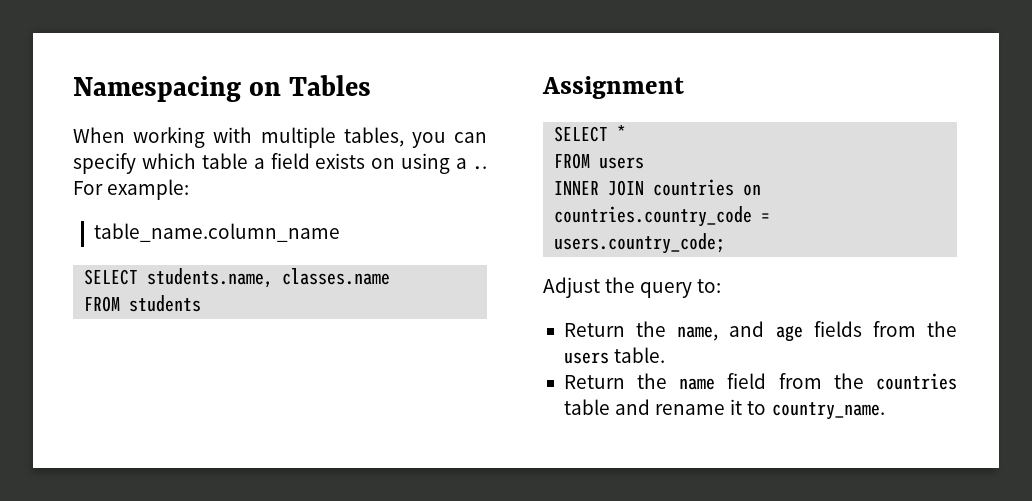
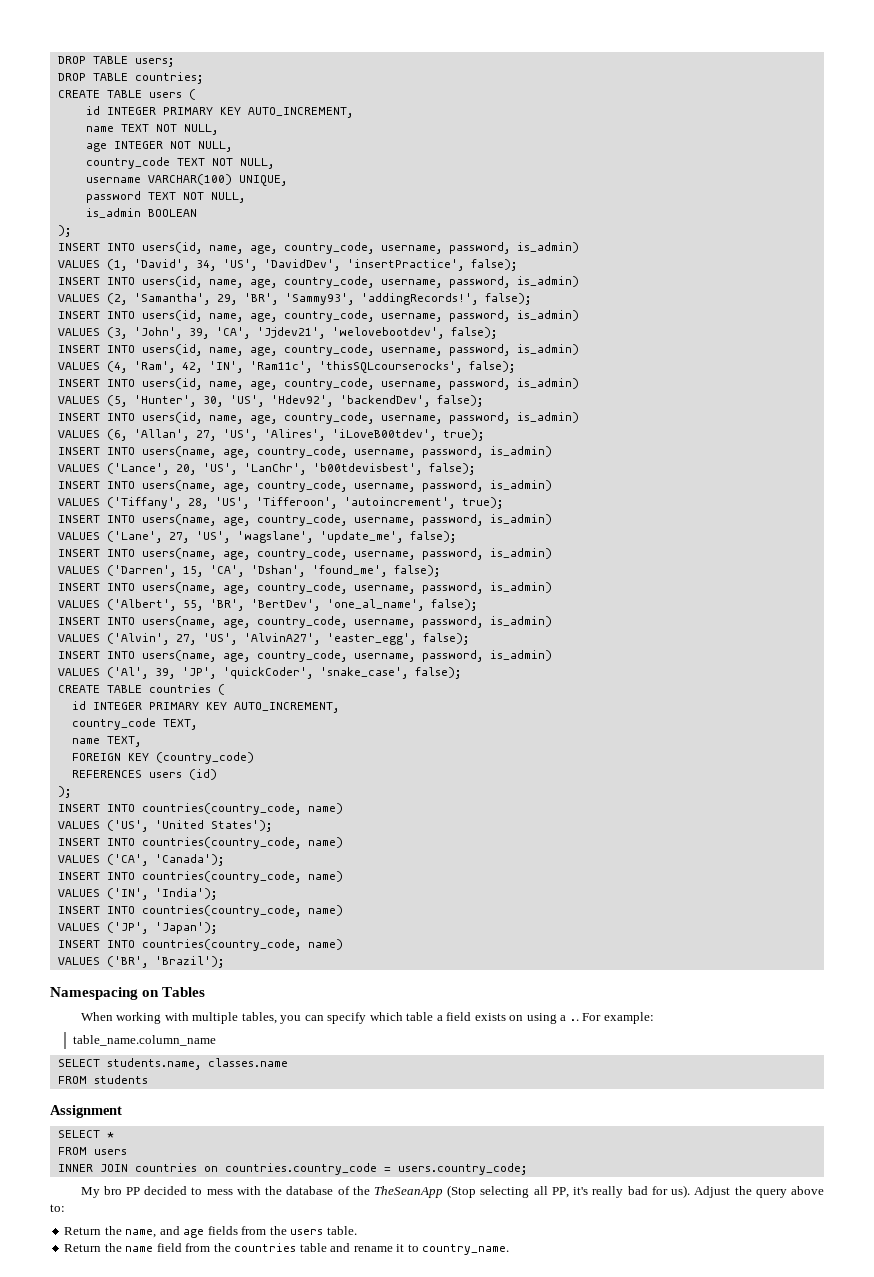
(73, 89) none -> [57,56,174,67] [57,72,203,84] [57,89,196,100] [85,106,353,118] [85,124,218,135] [85,141,232,152] [85,157,274,169] [85,174,287,186] [85,191,245,203] [85,208,197,218] [57,225,71,237] [57,242,579,254] [57,259,517,271] [57,276,579,288] [57,293,531,305] [57,310,579,322] [57,327,497,339] [57,344,579,356] [57,361,515,373] [57,378,579,390] [57,395,483,407] [57,412,579,424] [57,429,484,441] [57,446,552,458] [57,463,475,475] [57,480,552,492] [57,497,503,509] [57,514,552,526] [57,531,456,543] [57,548,552,560] [57,565,440,577] [57,582,552,594] [57,599,477,611] [57,616,552,628] [57,633,469,645] [57,650,552,662] [57,667,461,679] [57,684,225,695] [71,701,339,713] [71,718,197,730] [71,736,141,747] [71,752,254,764] [71,769,217,780] [57,786,71,798] [57,803,343,815] [57,820,272,832] [57,837,343,849] [57,854,224,866] [57,871,343,883] [57,888,217,900] [57,905,343,917] [57,922,217,934] [57,939,343,951] [57,956,224,968] DROP TABLE users; // DROP TABLE countries; // CREATE TABLE users ( // id INTEGER PRIMARY KEY AUTO_INCREMENT, // name TEXT NOT NULL, // age INTEGER NOT NULL, // country_code TEXT NOT NULL, // username VARCHAR(100) UNIQUE, // password TEXT NOT NULL, // is_admin BOOLEAN // ); // INSERT INTO users(id, name, age, country_code, username, password, is_admin) // VALUES (1, 'David', 34, 'US', 'DavidDev', 'insertPractice', false); // INSERT INTO users(id, name, age, country_code, username, password, is_admin) // VALUES (2, 'Samantha', 29, 'BR', 'Sammy93', 'addingRecords!', false); // INSERT INTO users(id, name, age, country_code, username, password, is_admin) // VALUES (3, 'John', 39, 'CA', 'Jjdev21', 'welovebootdev', false); // INSERT INTO users(id, name, age, country_code, username, password, is_admin) // VALUES (4, 'Ram', 42, 'IN', 'Ram11c', 'thisSQLcourserocks', false); // INSERT INTO users(id, name, age, country_code, username, password, is_admin) // VALUES (5, 'Hunter', 30, 'US', 'Hdev92', 'backendDev', false); // INSERT INTO users(id, name, age, country_code, username, password, is_admin) // VALUES (6, 'Allan', 27, 'US', 'Alires', 'iLoveB00tdev', true); // INSERT INTO users(name, age, country_code, username, password, is_admin) // VALUES ('Lance', 20, 'US', 'LanChr', 'b00tdevisbest', false); // INSERT INTO users(name, age, country_code, username, password, is_admin) // VALUES ('Tiffany', 28, 'US', 'Tifferoon', 'autoincrement', true); // INSERT INTO users(name, age, country_code, username, password, is_admin) // VALUES ('Lane', 27, 'US', 'wagslane', 'update_me', false); // INSERT INTO users(name, age, country_code, username, password, is_admin) // VALUES ('Darren', 15, 'CA', 'Dshan', 'found_me', false); // INSERT INTO users(name, age, country_code, username, password, is_admin) // VALUES ('Albert', 55, 'BR', 'BertDev', 'one_al_name', false); // INSERT INTO users(name, age, country_code, username, password, is_admin) // VALUES ('Alvin', 27, 'US', 'AlvinA27', 'easter_egg', false); // INSERT INTO users(name, age, country_code, username, password, is_admin) // VALUES ('Al', 39, 'JP', 'quickCoder', 'snake_case', false); // CREATE TABLE countries ( // id INTEGER PRIMARY KEY AUTO_INCREMENT, // country_code TEXT, // name TEXT, // FOREIGN KEY (country_code) // REFERENCES users (id) // ); // INSERT INTO countries(country_code, name) // VALUES ('US', 'United States'); // INSERT INTO countries(country_code, name) // VALUES ('CA', 'Canada'); // INSERT INTO countries(country_code, name) // VALUES ('IN', 'India'); // INSERT INTO countries(country_code, name) // VALUES ('JP', 'Japan'); // INSERT INTO countries(country_code, name) // VALUES ('BR', 'Brazil'); //
(726, 243) none -> [80,1185,691,1198] My bro PP decided to mess with the database of the TheSeanApp (Stop selecting all PP, it's really bad for us).
(693, 290) none -> [791,1186,825,1195] above

